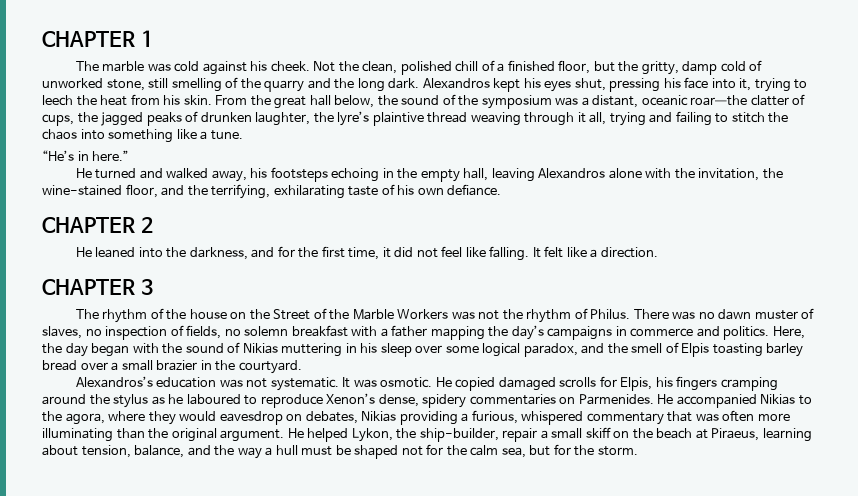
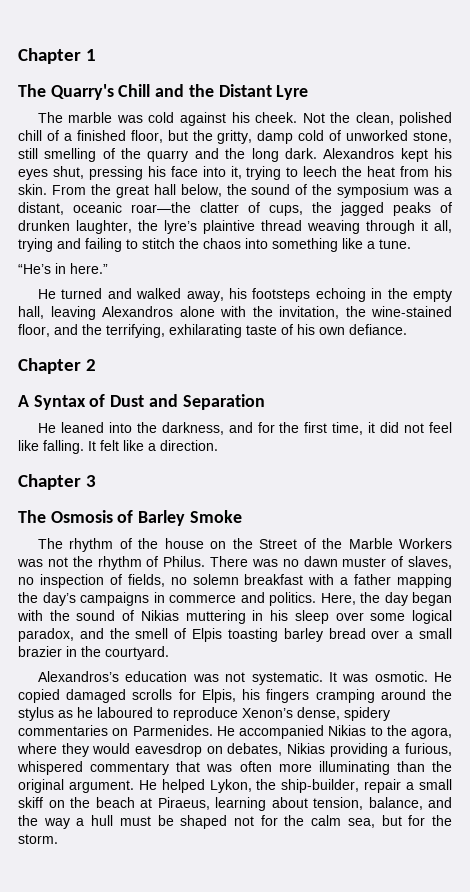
[42,31,135,47] CHAPTER -> [18,48,81,64] Chapter
(153, 38) none -> [18,84,309,100] // The Quarry's Chill and the Distant Lyre
[42,217,135,233] CHAPTER -> [18,358,81,374] Chapter
(153, 225) none -> [18,394,265,410] // A Syntax of Dust and Separation
[42,279,135,295] CHAPTER -> [18,474,81,490] Chapter
(153, 287) none -> [18,510,242,526] // The Osmosis of Barley Smoke

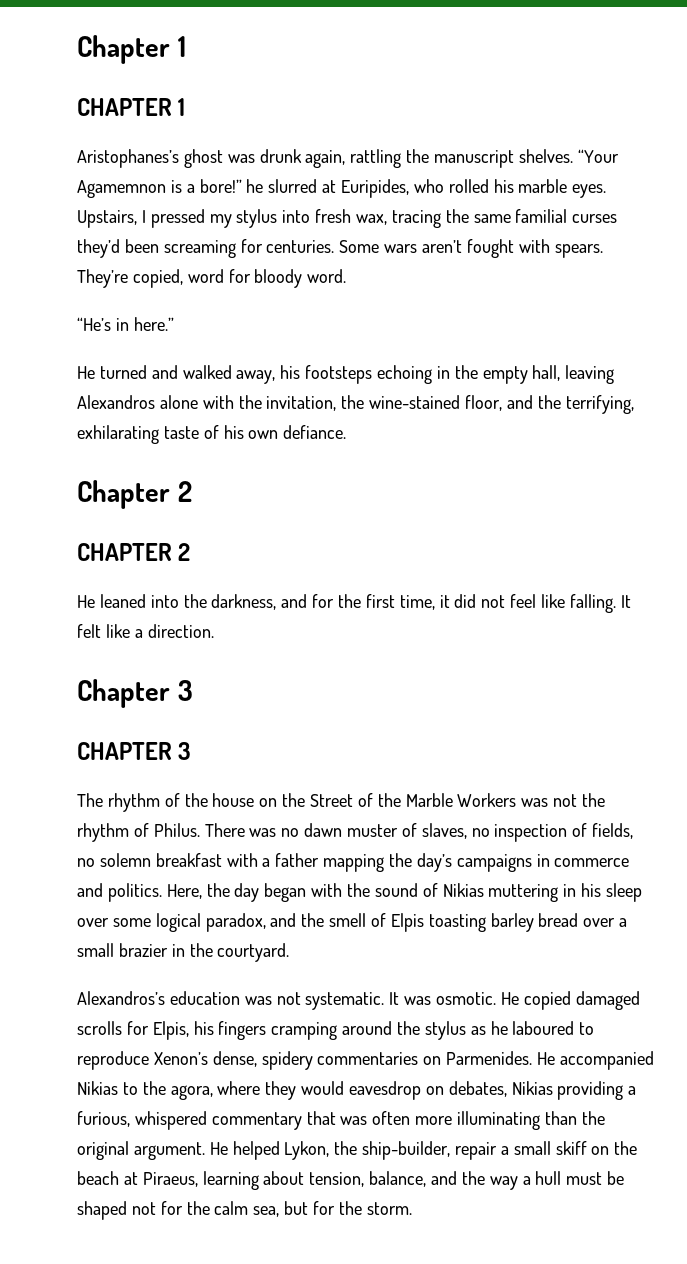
[18,84,309,100] [37,112,452,126] [18,130,453,144] [18,148,453,162] [18,166,452,180] [18,184,453,198] [18,202,452,216] [18,220,452,234] [18,238,411,252] The Quarry's Chill and the Distant Lyre // The marble was cold against his cheek. Not the clean, polished chill of a finished floor, but the gritty, damp cold of unworked stone, still smelling of the quarry and the long dark. Alexandros kept his eyes shut, pressing his face into it, trying to leech the heat from his skin. From the great hall below, the sound of the symposium was a distant, oceanic roar—the clatter of cups, the jagged peaks of drunken laughter, the lyre’s plaintive thread weaving through it all, trying and failing to stitch the chaos into something like a tune. -> [77,98,186,116] [77,149,619,168] [77,179,607,198] [77,209,618,228] [77,239,603,258] [77,269,347,288] CHAPTER 1 // Aristophanes’s ghost was drunk again, rattling the manuscript shelves. “Your Agamemnon is a bore!” he slurred at Euripides, who rolled his marble eyes. Upstairs, I pressed my stylus into fresh wax, tracing the same familial curses they’d been screaming for centuries. Some wars aren’t fought with spears. They’re copied, word for bloody word.
[18,394,265,410] A Syntax of Dust and Separation -> [77,543,191,561] CHAPTER 2
[18,510,242,526] The Osmosis of Barley Smoke -> [77,742,192,760] CHAPTER 3

